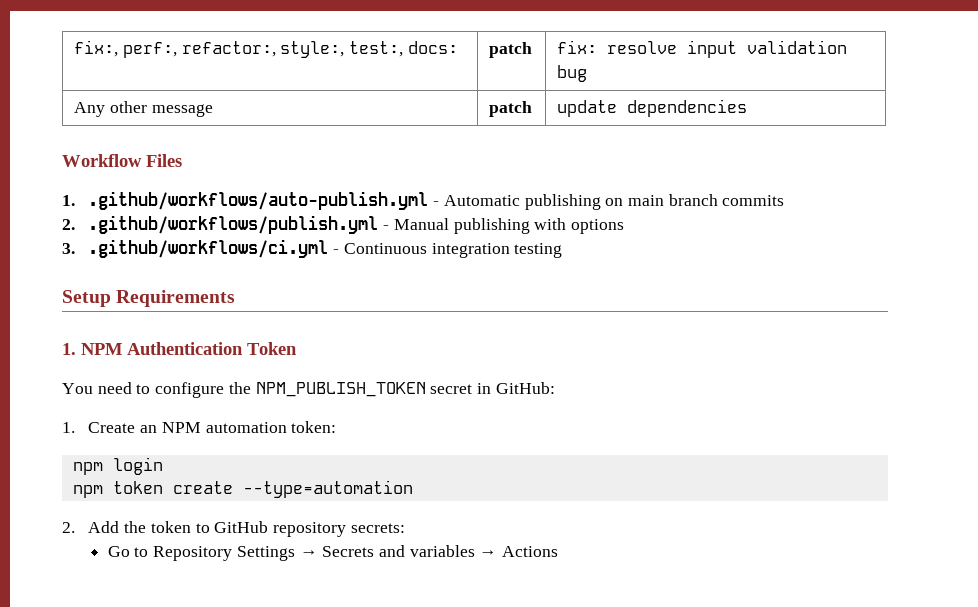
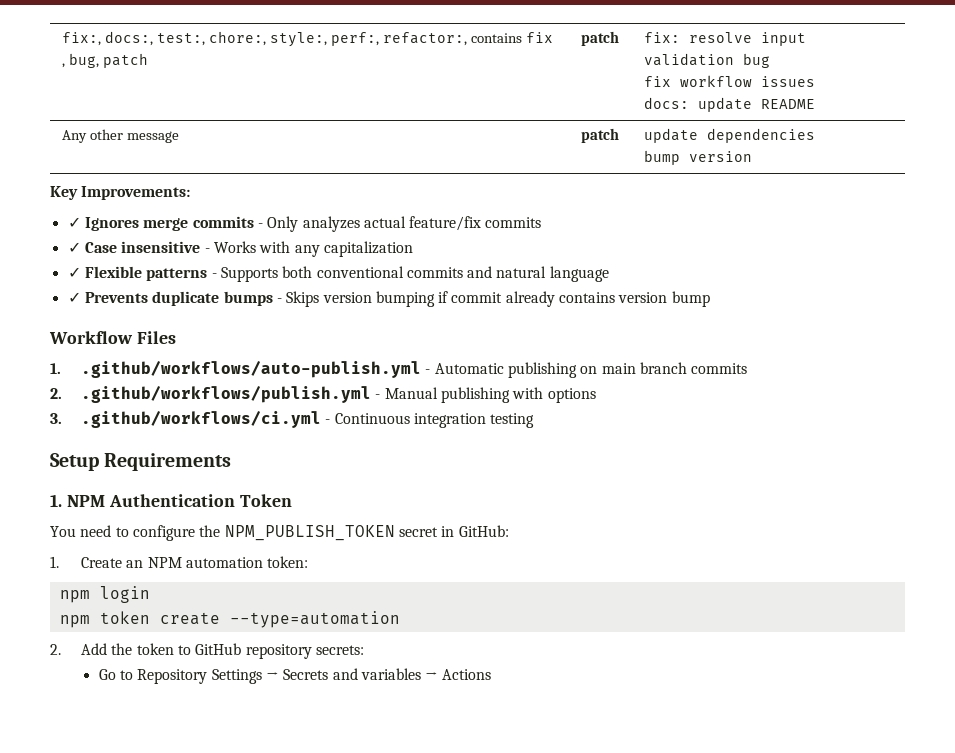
[122,41,458,58] perf:, refactor:, style:, test:, docs: -> [105,31,553,47] [62,53,149,68] docs:, test:, chore:, style:, perf:, refactor:, contains fix , bug, patch
(588, 73) none -> [644,75,816,87] [644,97,816,112] // fix workflow issues // docs: update README
(748, 108) none -> [644,150,753,165] [50,186,191,200] [67,216,542,232] [67,241,413,257] [67,266,609,282] [67,291,710,307] // bump version // Key Improvements: // ✓ Ignores merge commits - Only analyzes actual feature/fix commits // ✓ Case insensitive - Works with any capitalization // ✓ Flexible patterns - Supports both conventional commits and natural language // ✓ Prevents duplicate bumps - Skips version bumping if commit already contains version bump

